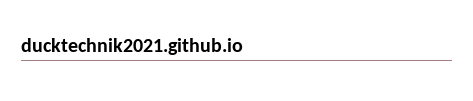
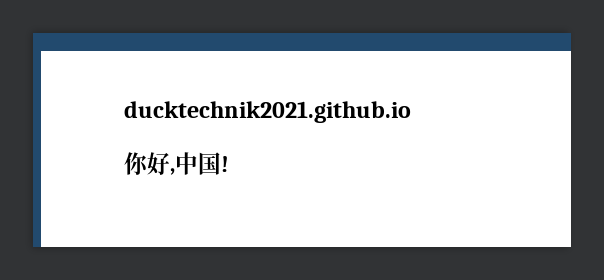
(243, 46) none -> [124,152,229,175] // 你好,中国!

